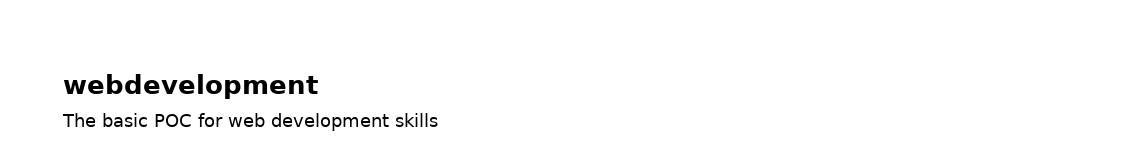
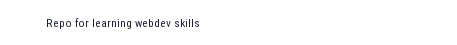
[63,74,318,99] [62,113,389,131] webdevelopment // The basic POC for web development -> [46,18,172,29] Repo for learning webdev

